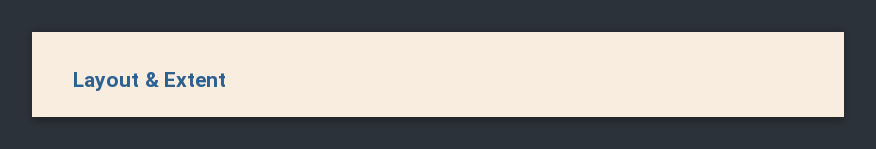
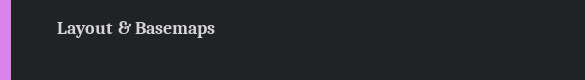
[164,72,227,87] Extent -> [135,22,216,38] Basemaps

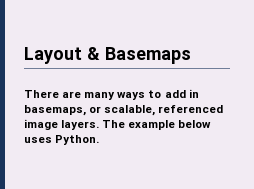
(216, 30) none -> [24,89,199,100] [24,105,224,116] [24,119,212,130] [24,135,100,145] // There are many ways to add in basemaps, or scalable, referenced image layers. The example below uses Python.

